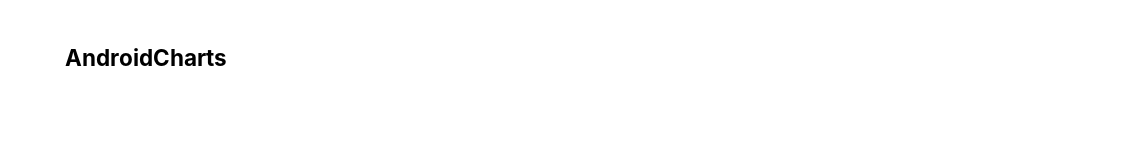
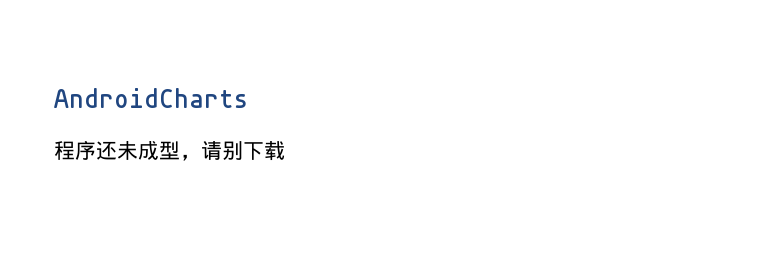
(227, 57) none -> [54,140,285,161] // 程序还未成型，请别下载

